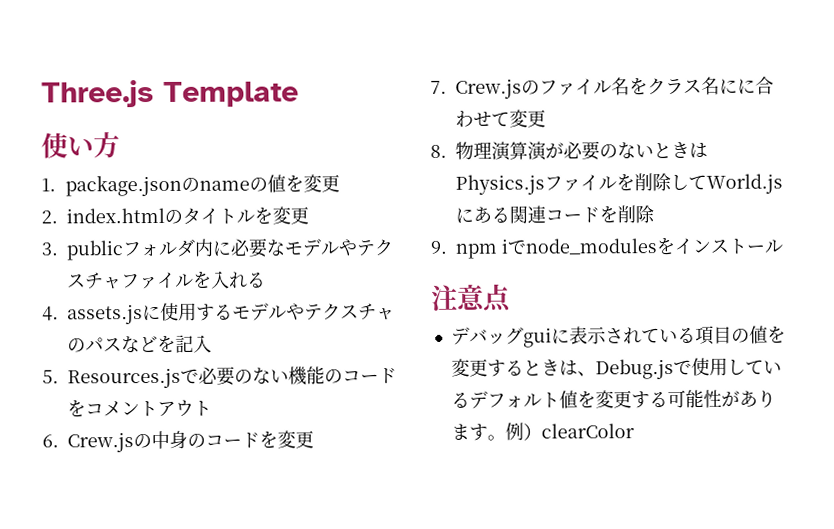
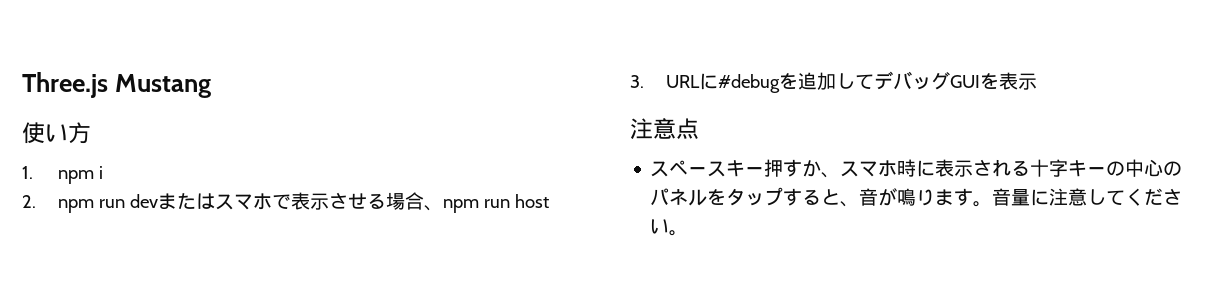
[163,81,299,107] Template -> [115,74,212,98] Mustang
[64,174,340,197] [41,206,309,225] [41,238,393,261] [67,270,266,290] [42,302,395,325] [67,334,212,354] [42,366,397,389] [67,399,212,418] [42,430,314,453] [430,76,774,99] [455,109,546,128] [430,141,708,161] [455,173,783,195] [455,205,655,224] [430,237,783,259] [431,283,512,313] [450,325,786,348] [450,357,782,380] [450,389,776,409] [450,422,635,441] package.jsonのnameの値を変更 // 2. index.htmlのタイトルを変更 // 3. publicフォルダ内に必要なモデルやテクスチャファイルを入れる // 4. assets.jsに使用するモデルやテクスチャのパスなどを記入 // 5. Resources.jsで必要のない機能のコードをコメントアウト // 6. Crew.jsの中身のコードを変更 // 7. Crew.jsのファイル名をクラス名にに合わせて変更 // 8.物理演算演が必要のないときはPhysics.jsファイルを削除してWorld.jsにある関連コードを削除 // 9. npm iでnode_modulesをインストール // 注意点 // デバッグguiに表示されている項目の値を変更するときは、Debug.jsで使用しているデフォルト値を変更する可能性があります。例）clearColor -> [57,166,103,184] [22,192,549,213] [630,71,1037,93] [630,118,699,140] [650,159,1183,178] [650,187,1183,207] [650,219,689,236] npm i // 2. npm run devまたはスマホで表示させる場合、npm run host // 3. URLに#debugを追加してデバッグGUIを表示 // 注意点 // スペースキー押すか、スマホ時に表示される十字キーの中心のパネルをタップすると、音が鳴ります。音量に注意してください。

